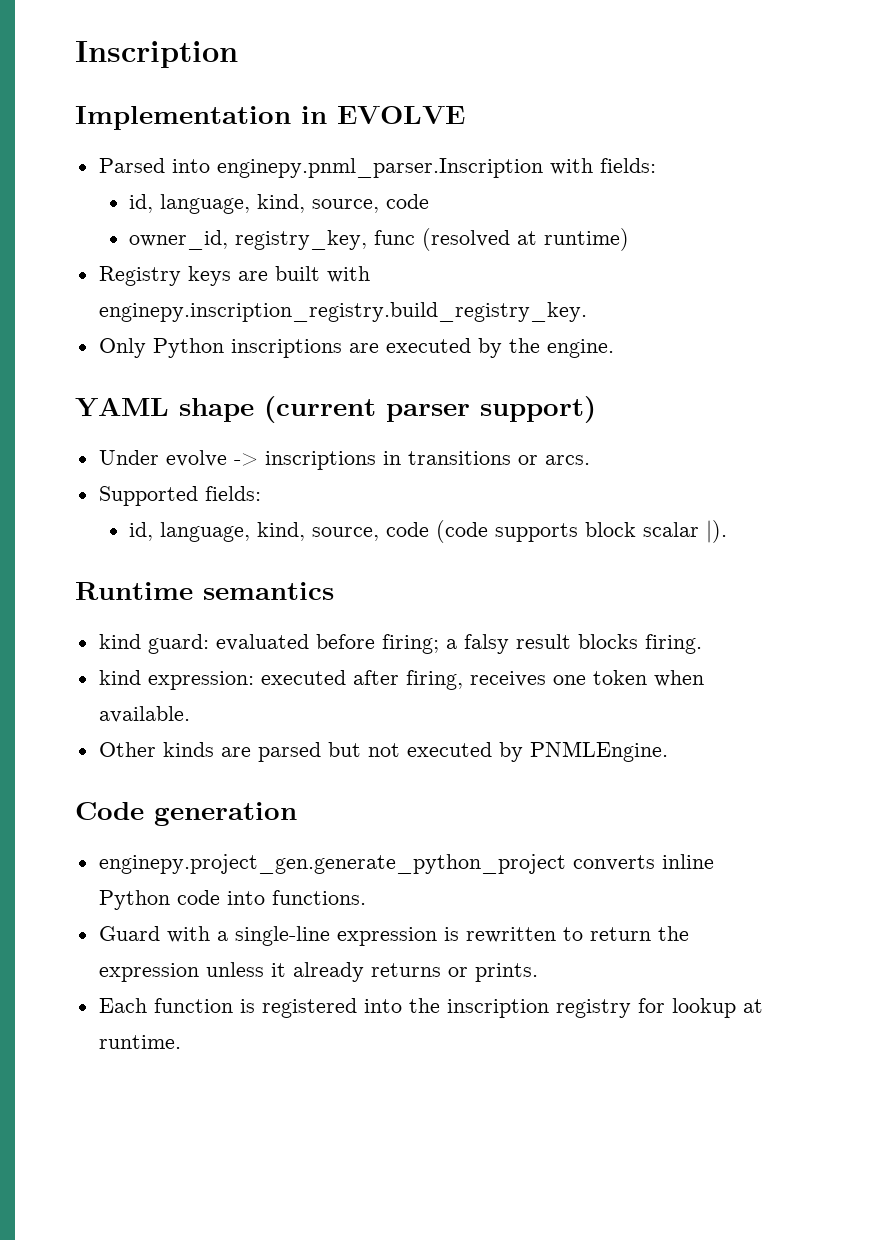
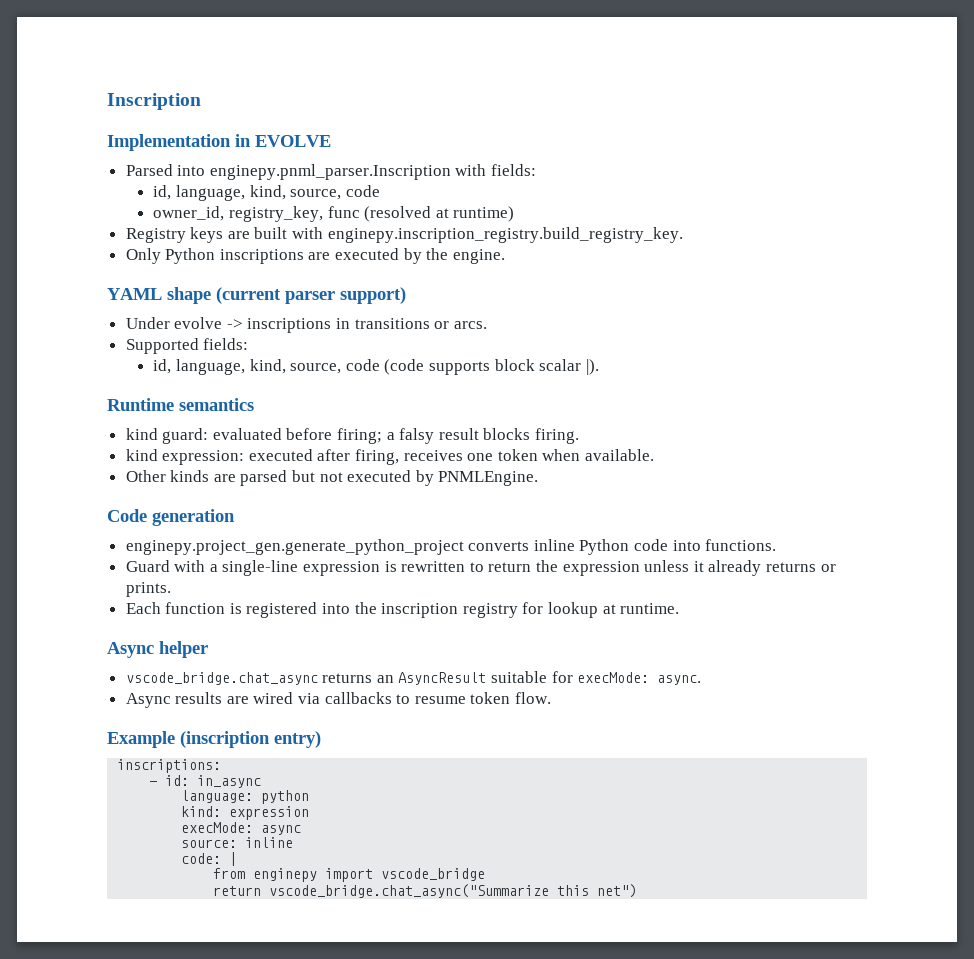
(181, 1042) none -> [107,641,208,658] [125,671,702,685] [125,692,552,708] [107,731,321,748] [117,759,222,773] [149,775,262,788] [181,790,310,804] [181,806,310,820] [181,822,302,835] [181,837,294,848] [181,852,238,866] [213,868,486,882] [213,884,638,898] // Async helper // vscode_bridge.chat_async returns an AsyncResult suitable for execMode: async. // Async results are wired via callbacks to resume token flow. // Example (inscription entry) // inscriptions: // - id: in_async // language: python // kind: expression // execMode: async // source: inline // code: | // from enginepy import vscode_bridge // return vscode_bridge.chat_async("Summarize this net")

